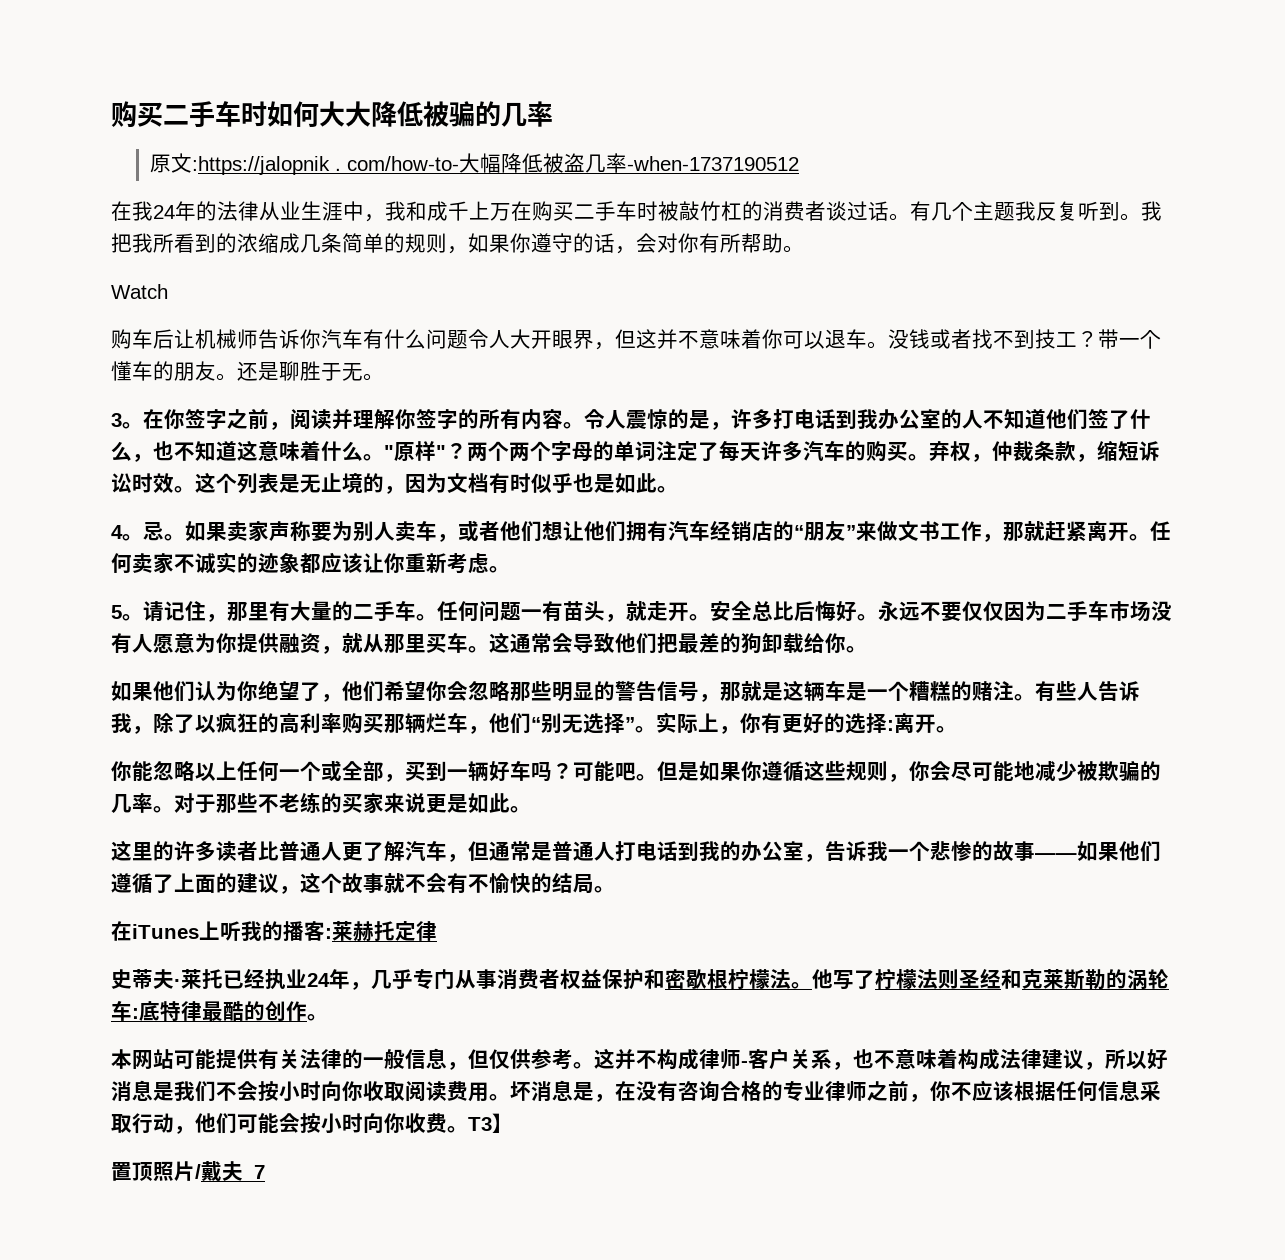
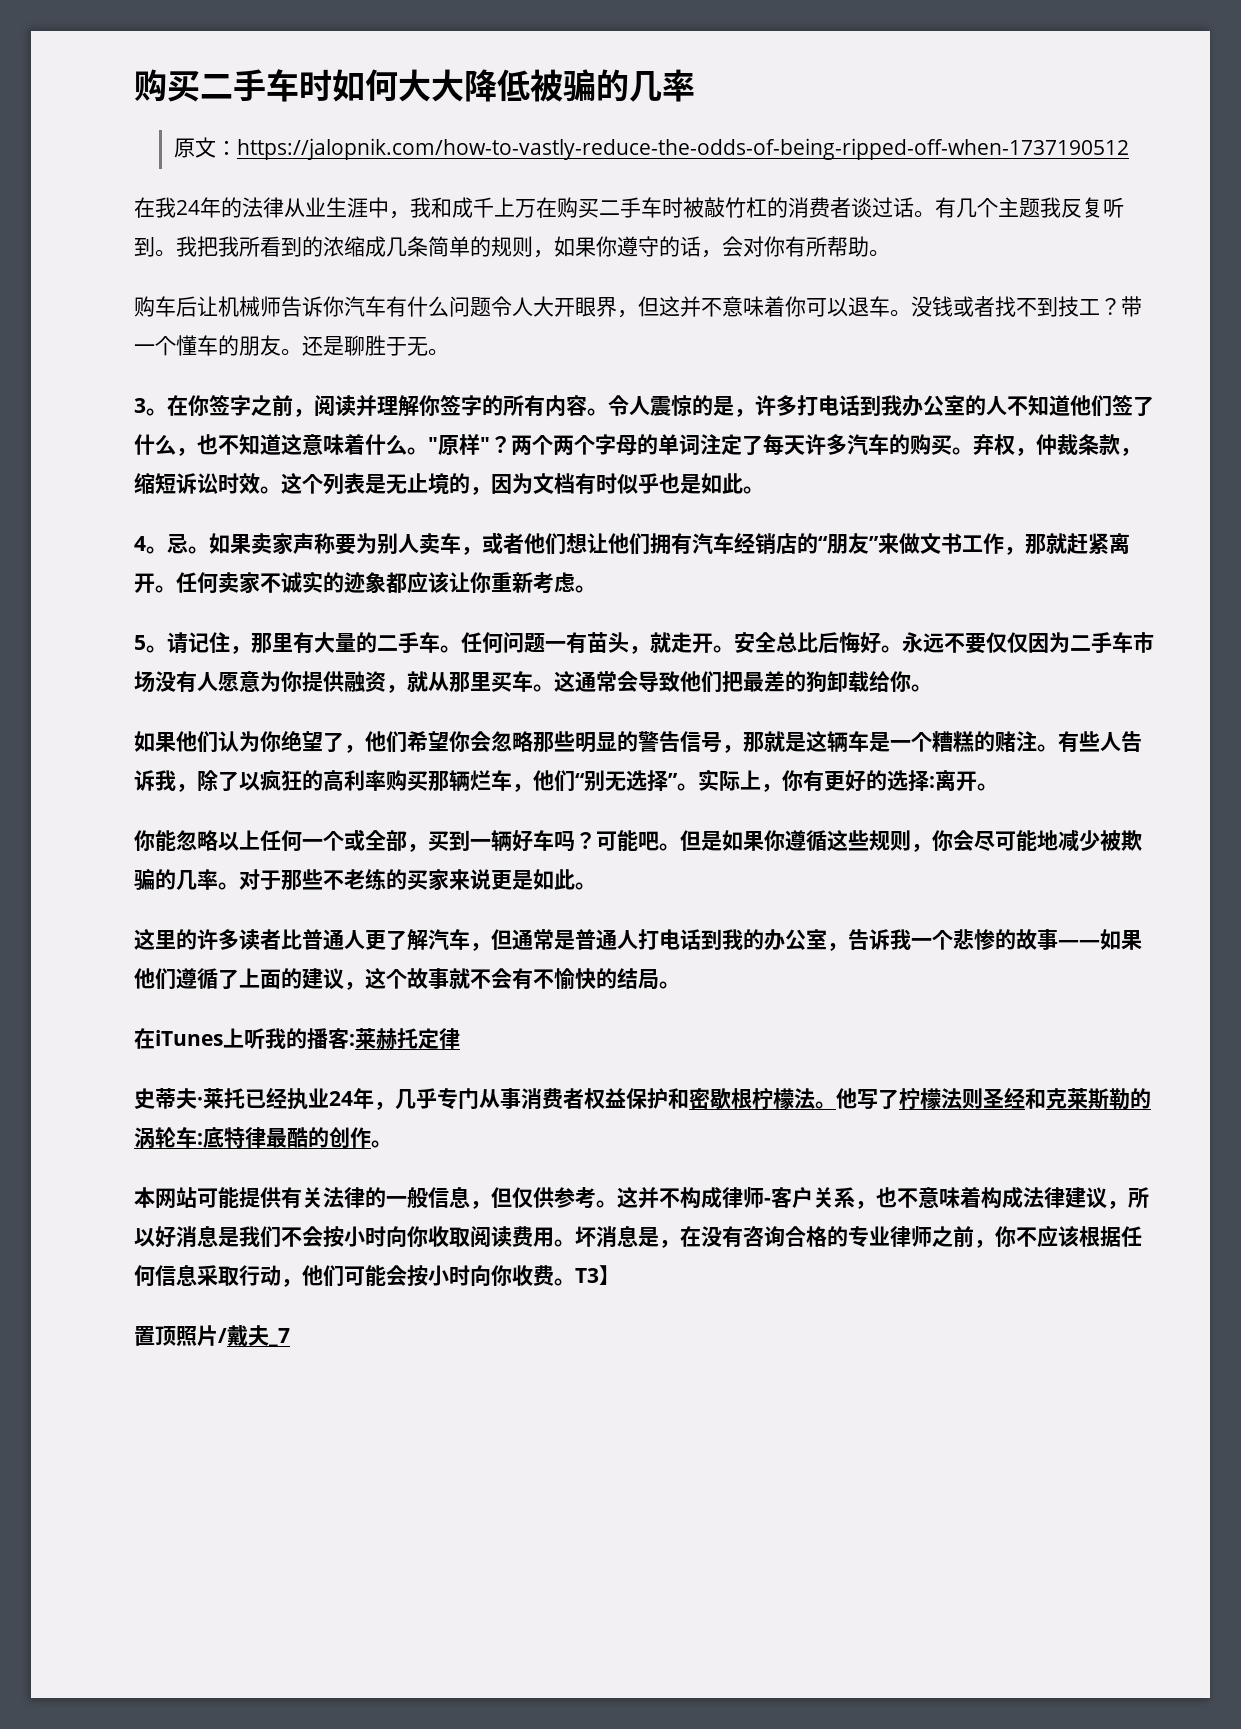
[192,153,800,175] :https://jalopnik . com/how-to-大幅降低被盗几率-when-1737190512 -> [215,138,1129,160] ：https://jalopnik.com/how-to-vastly-reduce-the-odds-of-being-ripped-off-when-1737190512
[111,284,168,299] // Watch -> (890, 253) none

